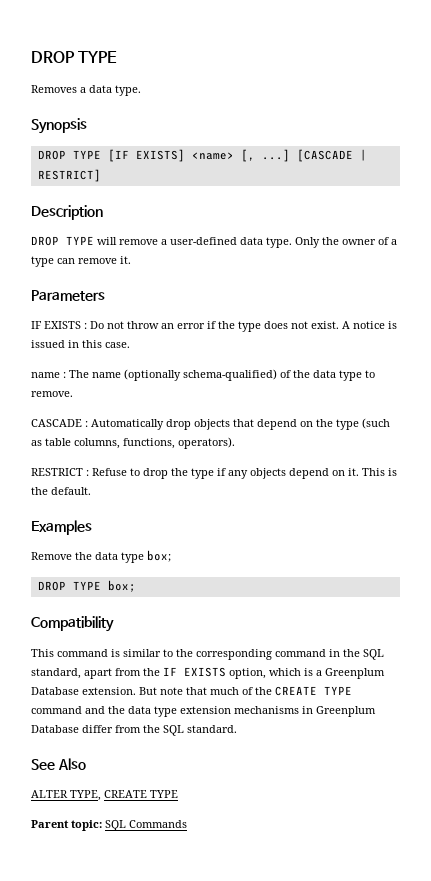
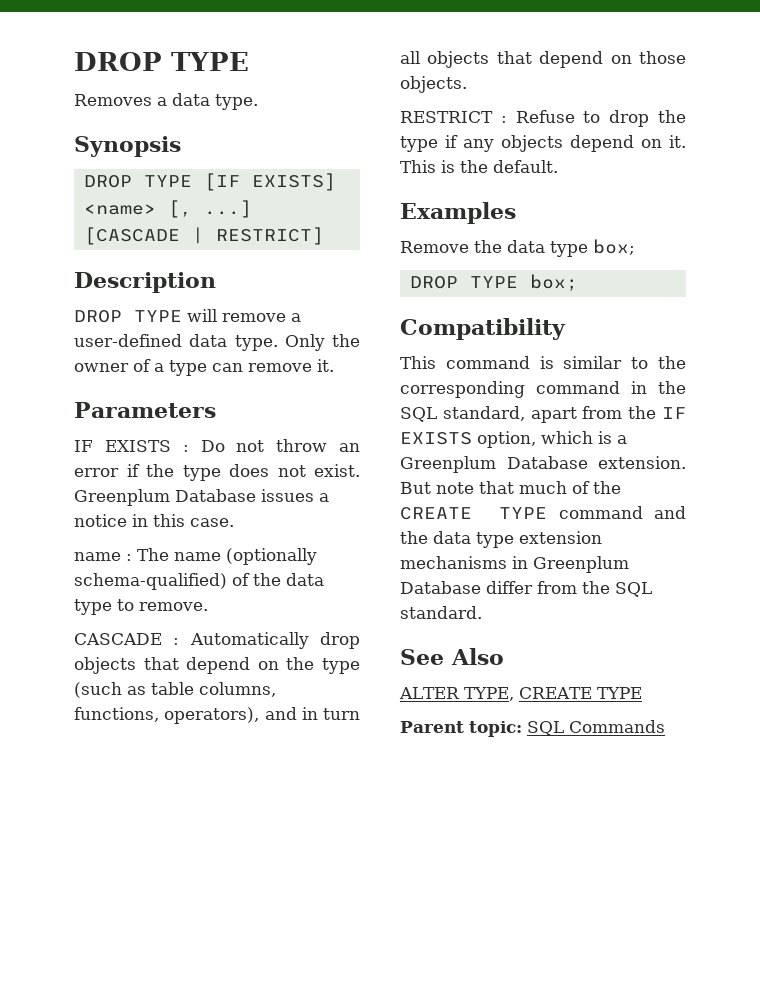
[342,321,397,329] [31,340,65,348] A notice is issued -> [74,489,329,506] [74,514,127,527] Greenplum Database issues a notice
[178,437,235,449] operators). -> [164,707,360,724] [400,51,686,68] [400,76,467,93] operators), and in turn all objects that depend on those objects.

